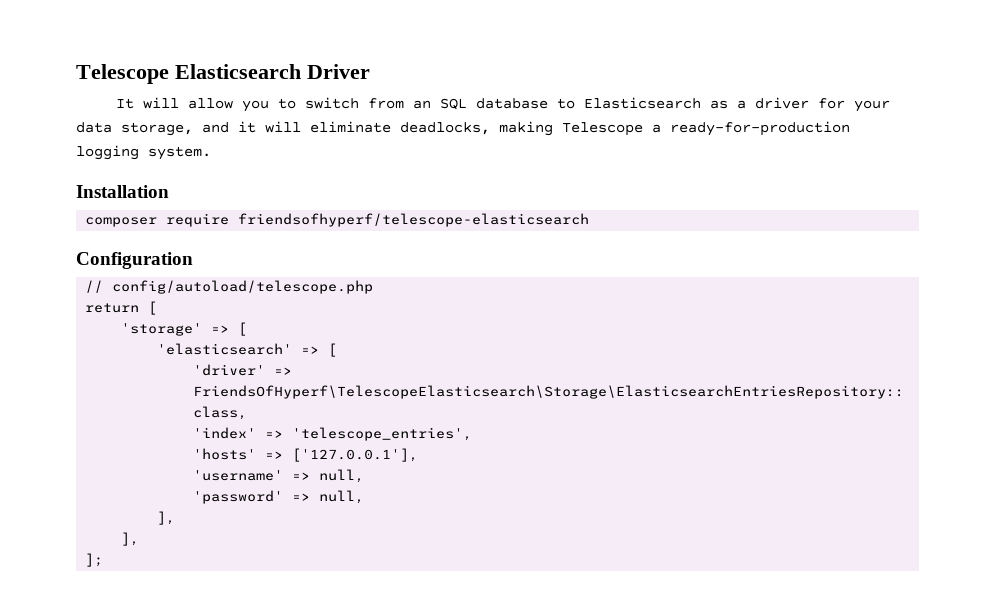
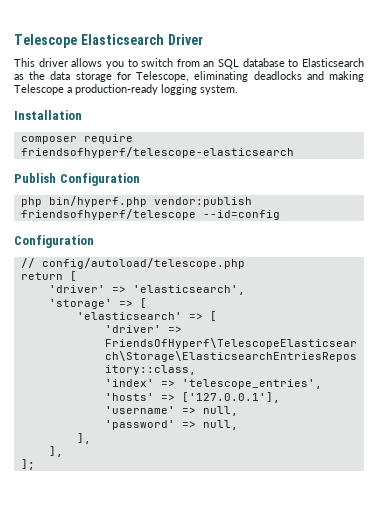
[115,97,233,109] It will allow -> [14,58,103,67] This driver allows
[736,97,890,112] [76,121,490,136] a driver for your data storage, and it will eliminate deadlocks, -> [29,71,324,82] the data storage for Telescope, eliminating deadlocks and
[670,121,850,136] ready-for-production -> [75,84,158,95] production-ready
(590, 220) none -> [14,173,140,186] [20,196,252,207] [20,209,280,220] // Publish Configuration // php bin/hyperf.php vendor:publish friendsofhyperf/telescope --id=config
(158, 308) none -> [48,285,245,295] // 'driver' => 'elasticsearch',

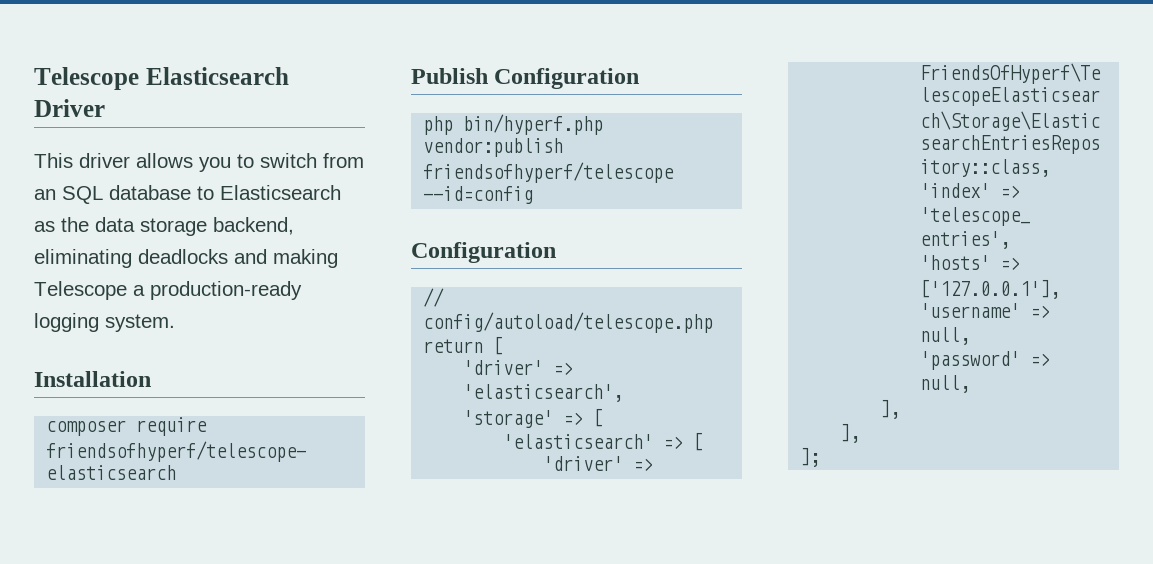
[116,71,190,82] for Telescope, -> [213,217,294,235] backend,

